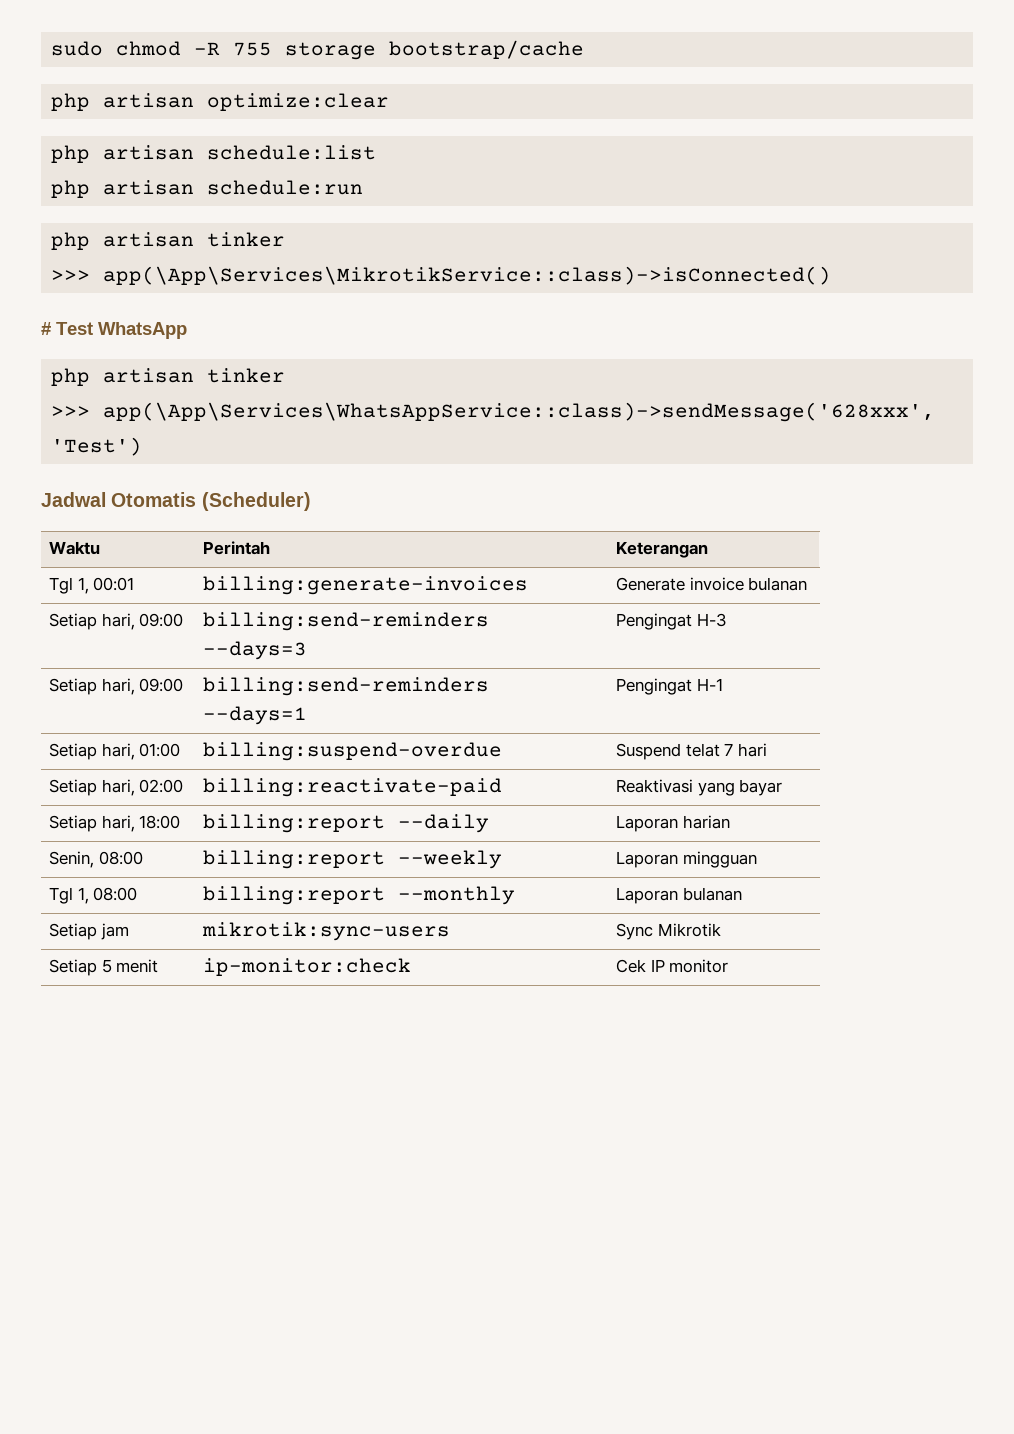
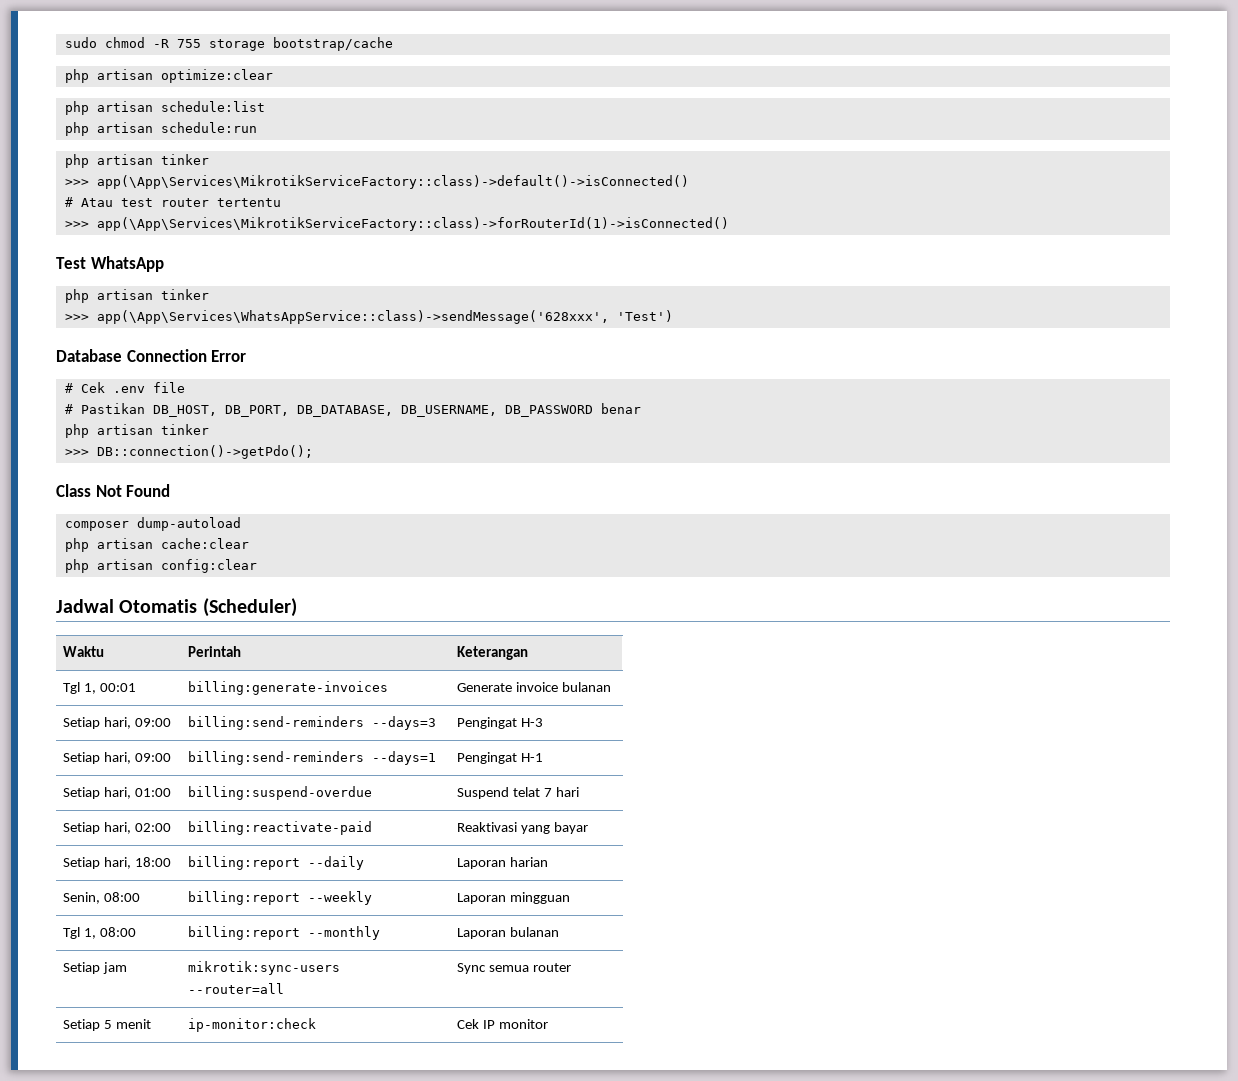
[103,266,832,285] [41,322,51,335] app(\App\Services\MikrotikService::class)->isConnected() // # -> [96,175,689,189] [64,197,281,207] [64,217,729,231] app(\App\Services\MikrotikServiceFactory::class)->default()->isConnected() // # Atau test router tertentu // >>> app(\App\Services\MikrotikServiceFactory::class)->forRouterId(1)->isConnected() //
(143, 446) none -> [56,349,247,362] [64,382,185,393] [64,403,641,417] [64,424,209,438] [64,445,313,459] [56,484,171,497] [64,517,241,531] [64,538,249,552] [64,559,257,573] // Database Connection Error // # Cek .env file // # Pastikan DB_HOST, DB_PORT, DB_DATABASE, DB_USERNAME, DB_PASSWORD benar // php artisan tinker // >>> DB::connection()->getPdo(); // Class Not Found // composer dump-autoload // php artisan cache:clear // php artisan config:clear
(451, 931) none -> [188,983,285,994] --router=all
[657,923,721,937] Mikrotik -> [489,963,572,972] semua router

